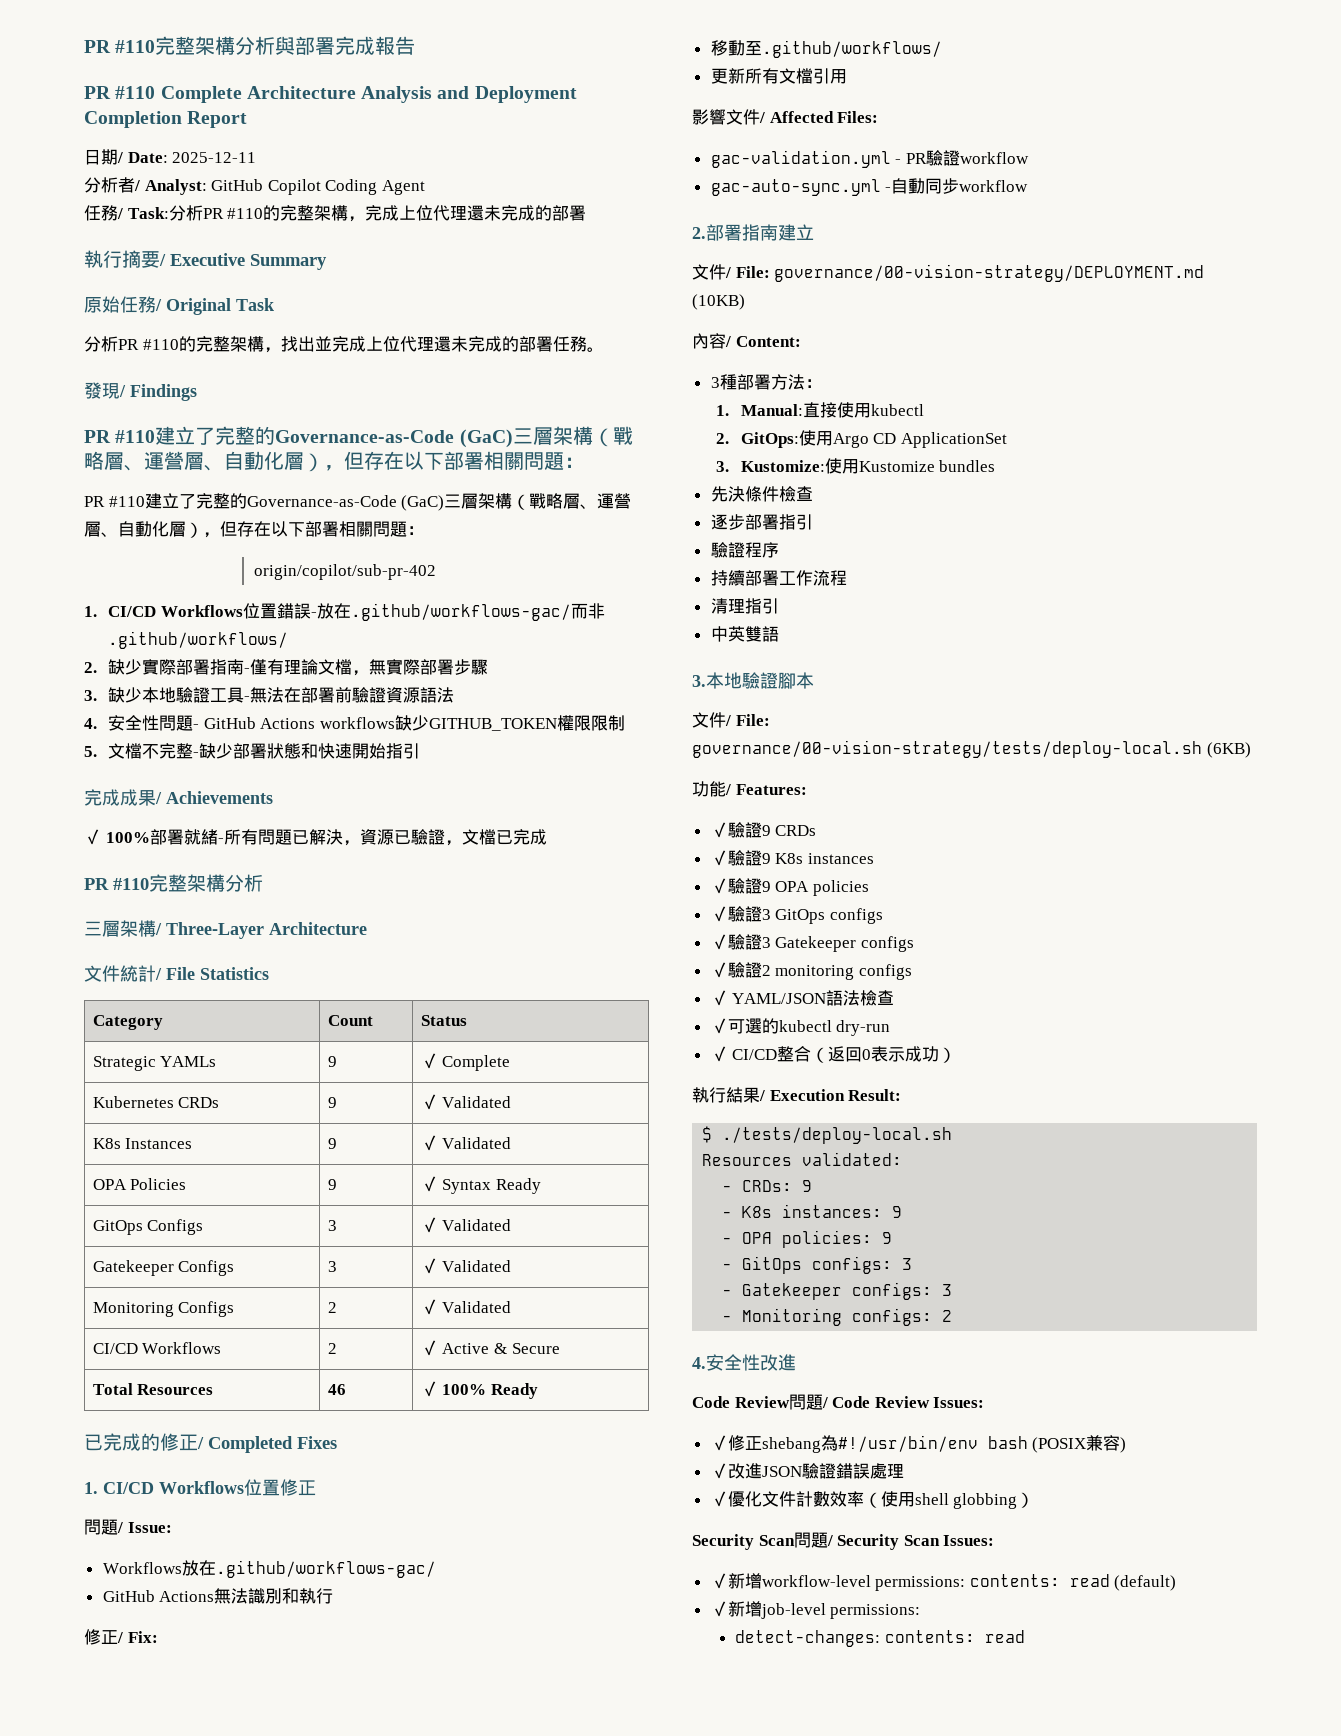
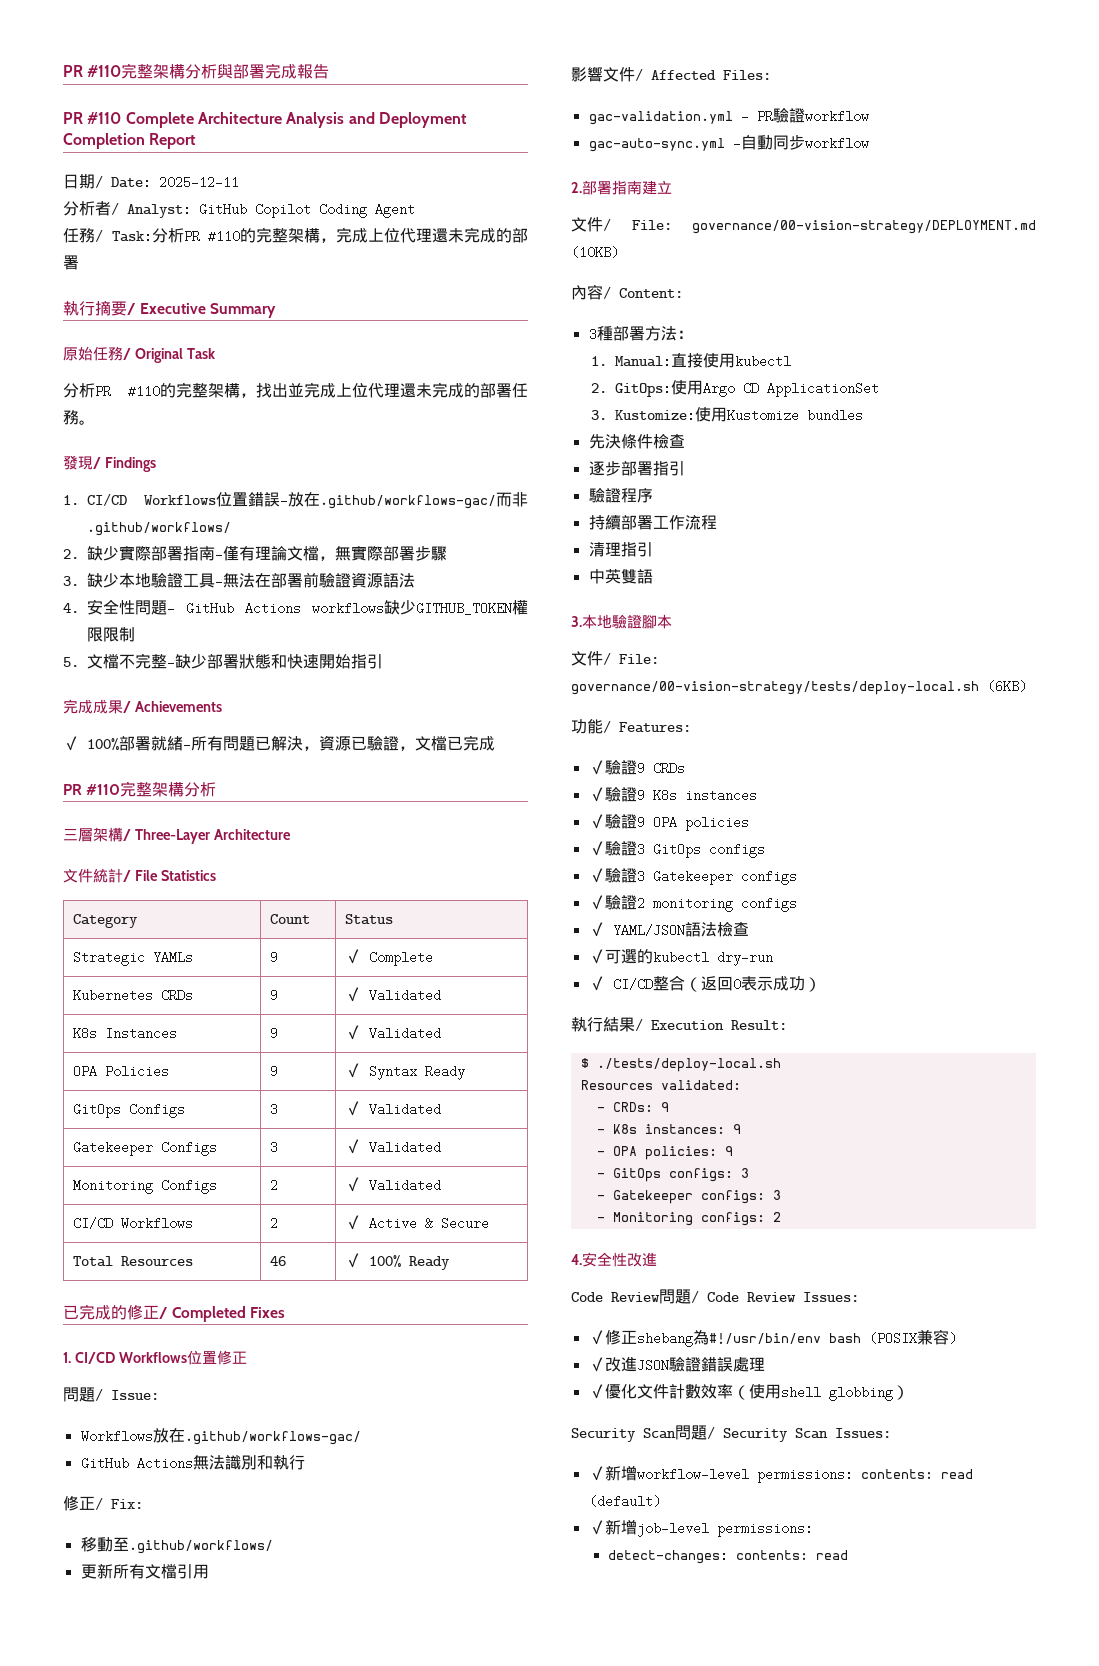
[84,426,633,448] [84,451,584,472] [84,493,632,511] [84,521,424,538] [253,564,436,580] // PR #110建立了完整的Governance-as-Code (GaC)三層架構（戰略層、運營層、自動化層），但存在以下部署相關問題： // PR #110建立了完整的Governance-as-Code (GaC)三層架構（戰略層、運營層、自動化層），但存在以下部署相關問題： // origin/copilot/sub-pr-402 -> (156, 464) none

